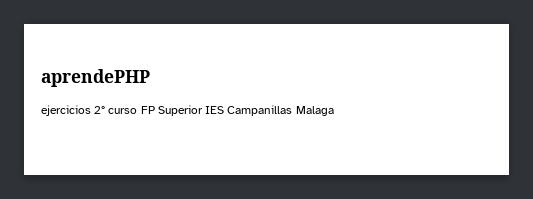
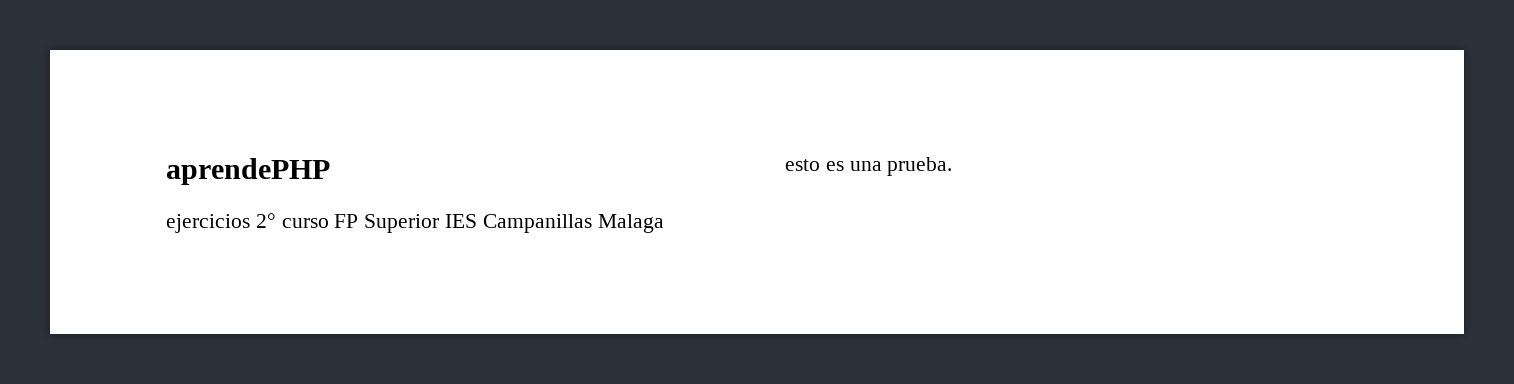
(334, 111) none -> [785,157,953,176] // esto es una prueba.

